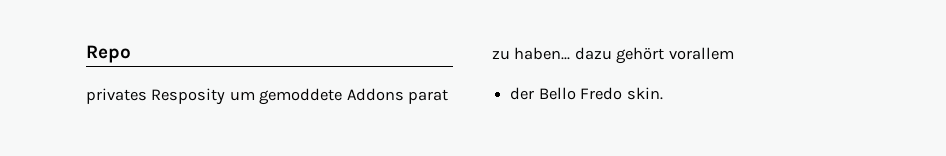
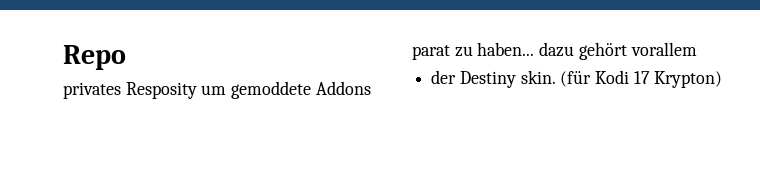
[538,87,663,100] Bello Fredo skin. -> [459,70,722,88] Destiny skin. (für Kodi 17 Krypton)

